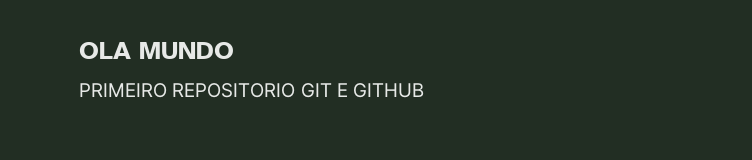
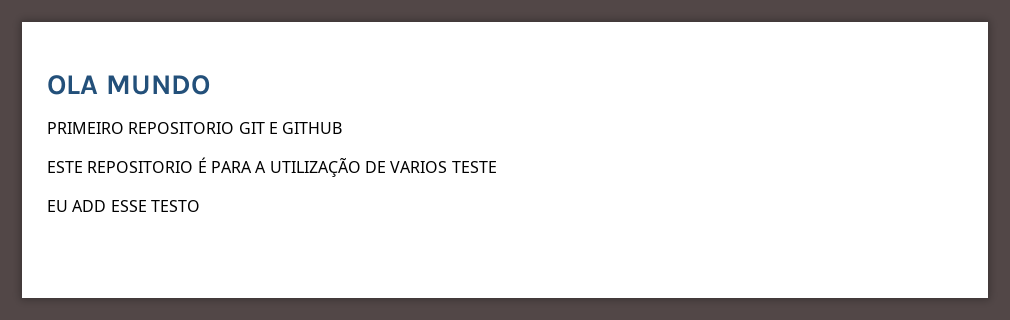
(425, 90) none -> [47,157,497,177] [47,200,200,212] // ESTE REPOSITORIO É PARA A UTILIZAÇÃO DE VARIOS TESTE // EU ADD ESSE TESTO

